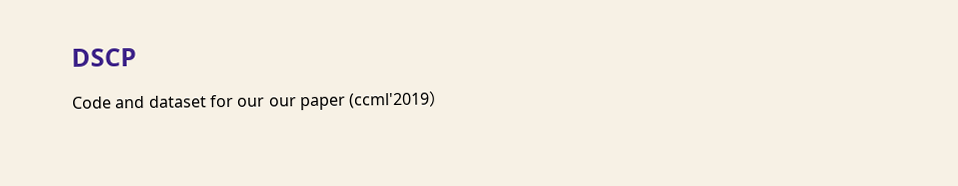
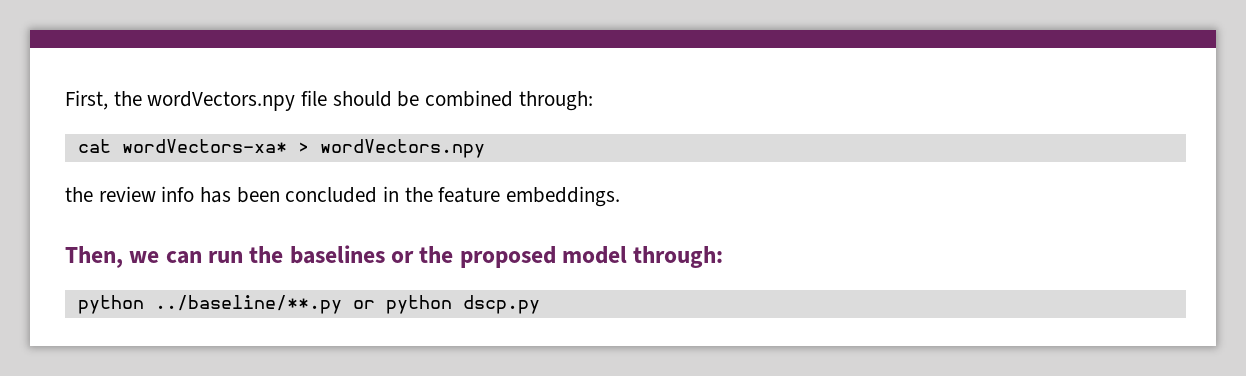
[71,48,137,67] [72,90,447,111] DSCP // Code and dataset for our our paper (ccml'2019） -> [65,90,593,111] [77,139,485,158] [65,186,621,207] [65,245,724,268] [77,295,540,314] First, the wordVectors.npy file should be combined through: // cat wordVectors-xa* > wordVectors.npy // the review info has been concluded in the feature embeddings. // Then, we can run the baselines or the proposed model through: // python ../baseline/**.py or python dscp.py

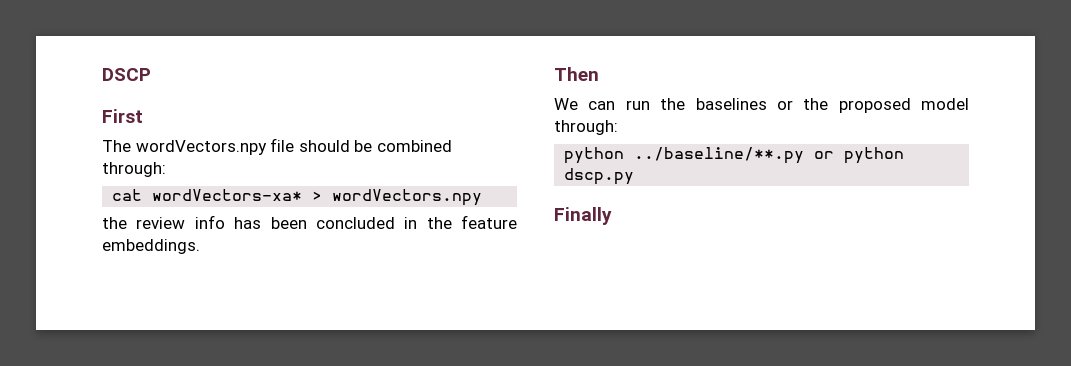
[65,90,142,110] First, the -> [102,68,151,81] [102,109,143,123] [102,140,131,152] DSCP // First // The
[65,246,160,268] Then, we -> [554,67,599,81] [554,98,578,110] Then // We
(540, 304) none -> [554,207,612,225] // Finally

